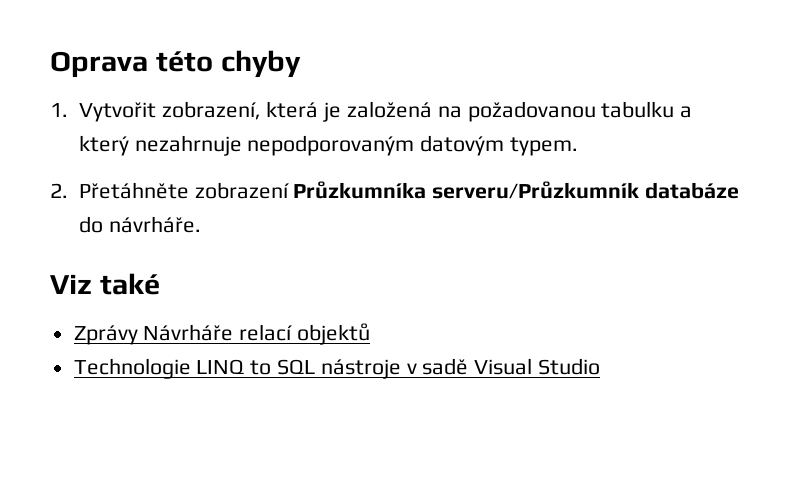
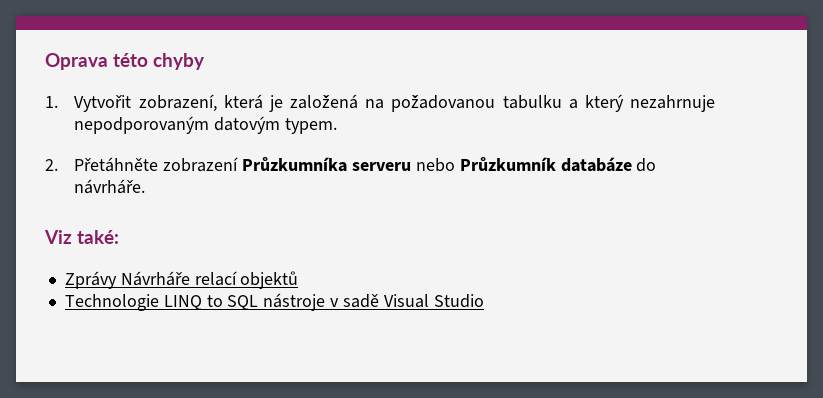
[432,181,640,199] serveru/Průzkumník -> [351,157,556,172] serveru nebo Průzkumník
[99,273,160,295] také -> [77,230,120,244] také:

